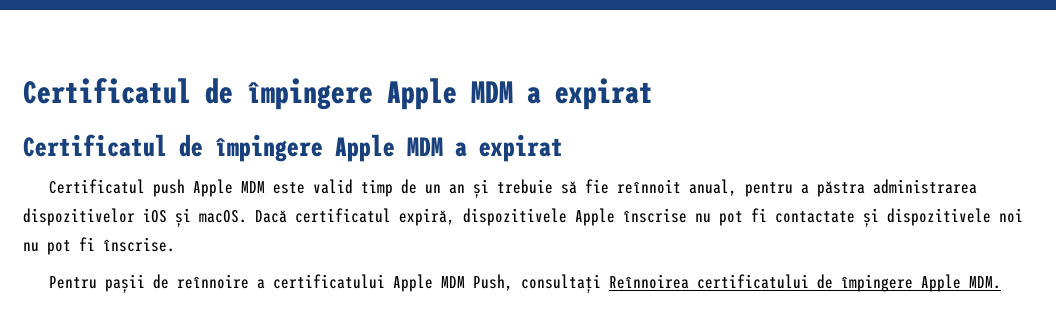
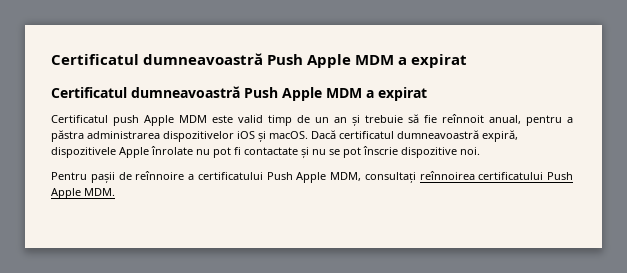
[23,77,653,110] [23,134,323,162] Certificatul de împingere Apple MDM a expirat // Certificatul de împingere -> [51,53,468,68] [51,86,278,98] Certificatul dumneavoastră Push Apple MDM a expirat // Certificatul dumneavoastră Push
(391, 215) none -> [397,130,479,139] dumneavoastră
[623,208,687,223] înscrise -> [151,146,193,155] înrolate
[887,208,1023,226] [23,237,175,255] dispozitivele noi nu pot fi înscrise. -> [312,146,480,158] nu se pot înscrie dispozitive noi.
[393,274,914,294] Apple MDM Push, consultați Reînnoirea certificatului de împingere -> [266,171,573,183] Push Apple MDM, consultați reînnoirea certificatului Push

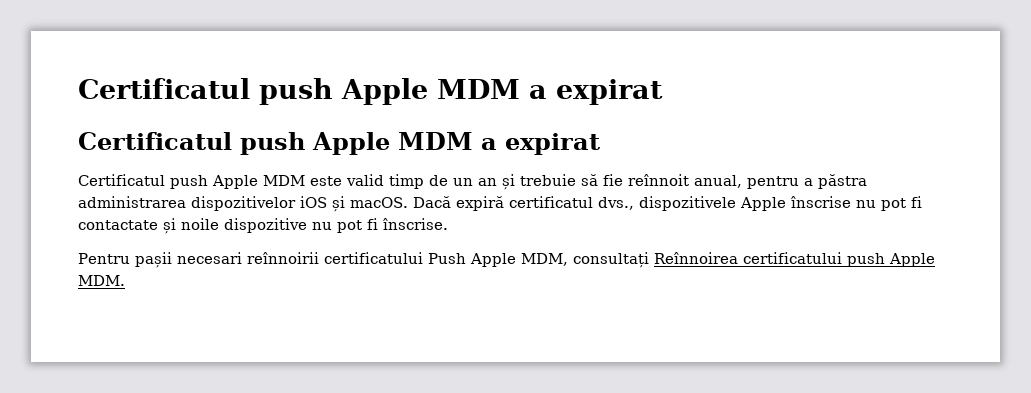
[51,53,468,68] [51,86,278,98] Certificatul dumneavoastră Push Apple MDM a expirat // Certificatul dumneavoastră Push -> [78,78,663,105] [78,132,305,155] Certificatul push Apple MDM a expirat // Certificatul push
[339,130,518,142] certificatul dumneavoastră expiră, -> [456,196,634,211] expiră certificatul dvs.,
[151,146,193,155] înrolate -> [791,196,851,208] înscrise
[312,146,480,158] nu se pot înscrie dispozitive noi. -> [181,218,448,233] noile dispozitive nu pot fi înscrise.
[118,171,194,180] de reînnoire a -> [177,252,319,264] necesari reînnoirii
[419,171,573,180] reînnoirea certificatului Push -> [654,252,885,267] Reînnoirea certificatului push

